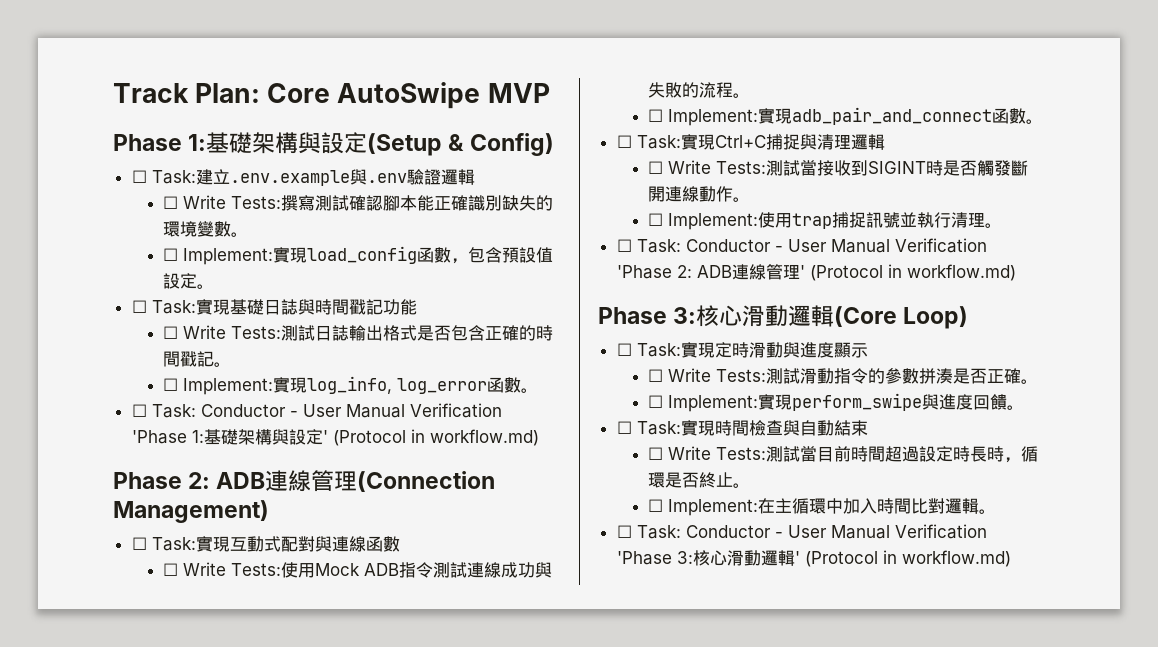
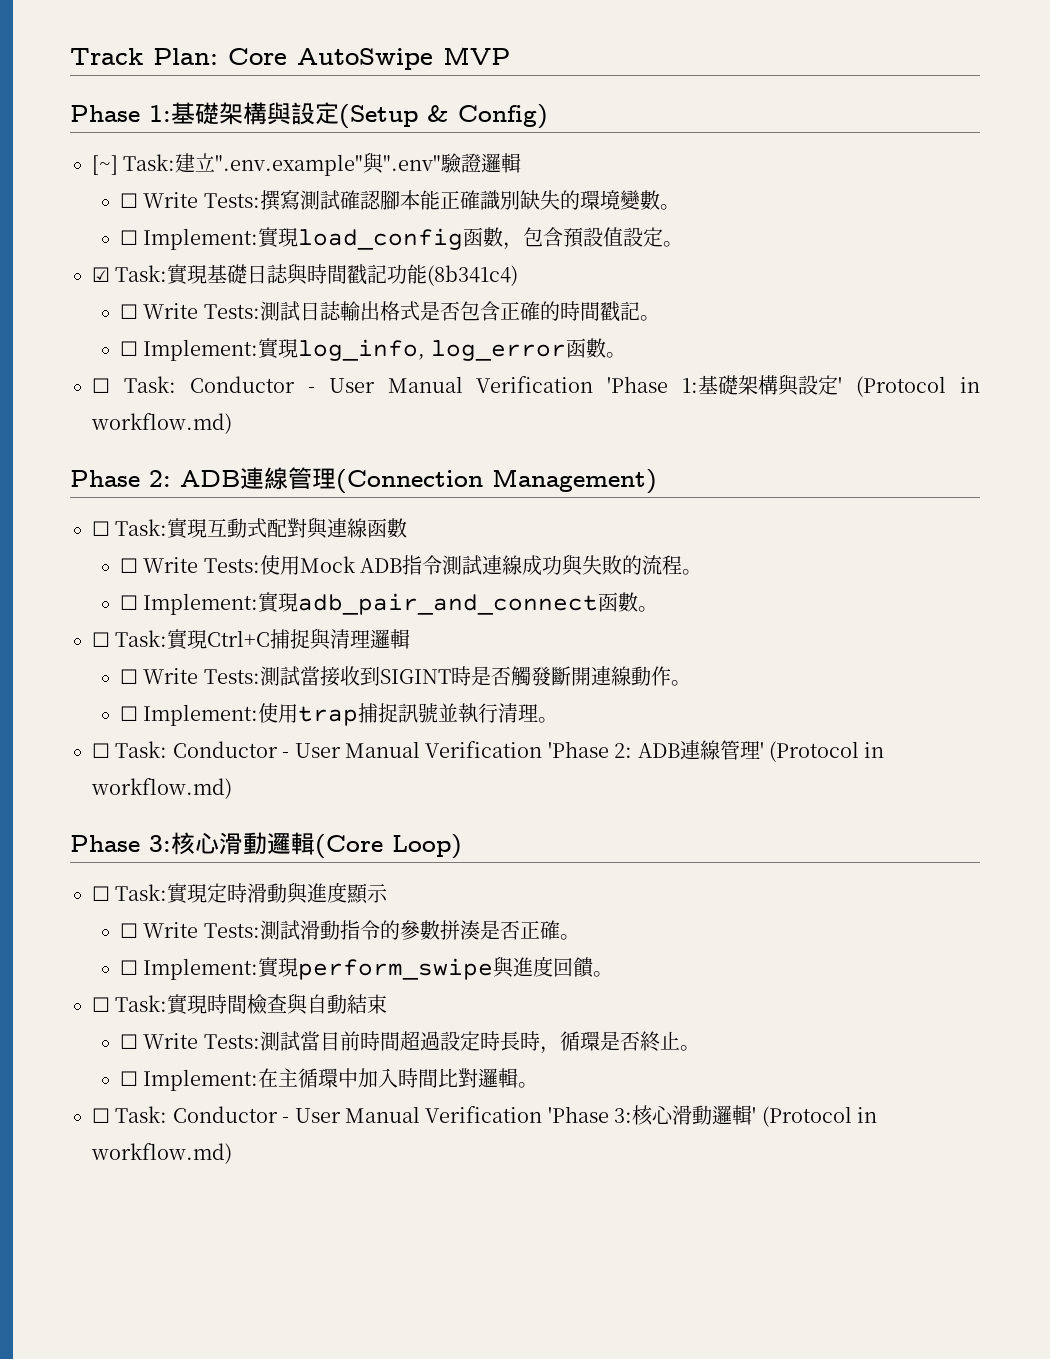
[131,170,147,183] ☐ -> [92,155,118,175] [~]
[229,169,407,186] .env.example與.env -> [215,152,442,176] ".env.example"與".env"
[131,300,147,313] ☐ -> [92,267,110,282] ☑
(417, 307) none -> [427,265,519,286] (8b341c4)

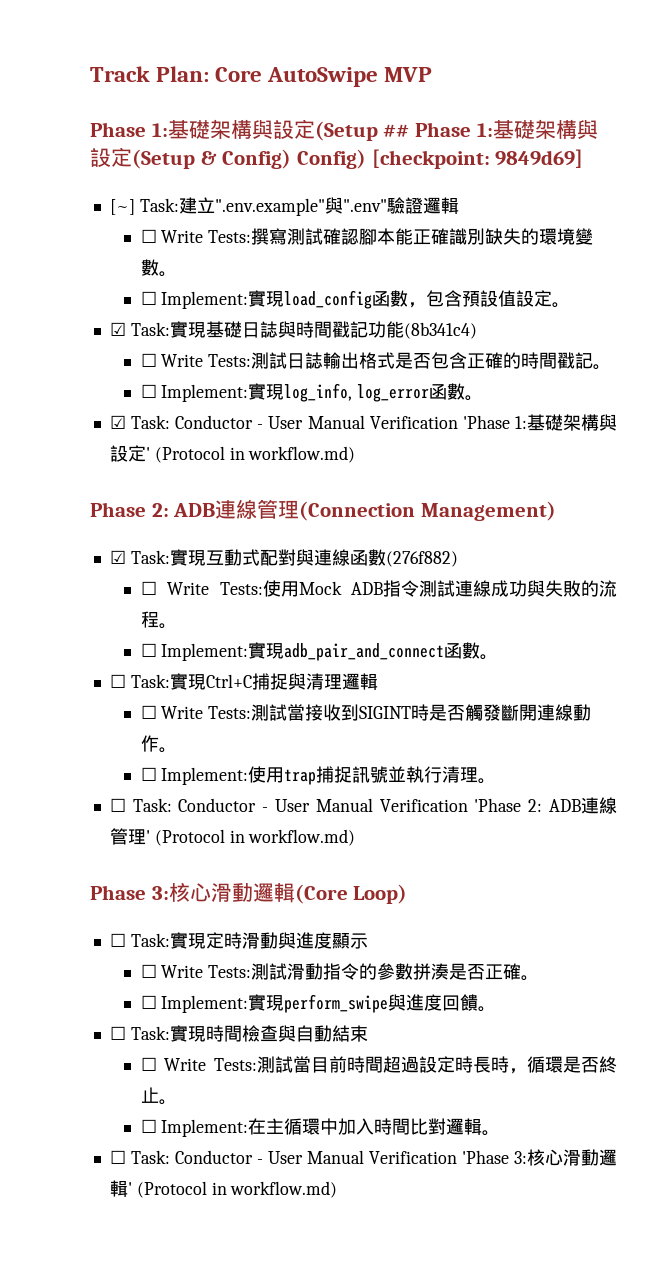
(418, 116) none -> [383,119,598,139] [90,147,195,169] ## Phase 1:基礎架構與設定(Setup
(548, 116) none -> [297,149,584,169] Config) [checkpoint: 9849d69]
[92,378,110,393] ☐ -> [109,415,126,429] ☑
[92,521,110,536] ☐ -> [109,550,126,564] ☑
(408, 528) none -> [385,551,458,567] (276f882)

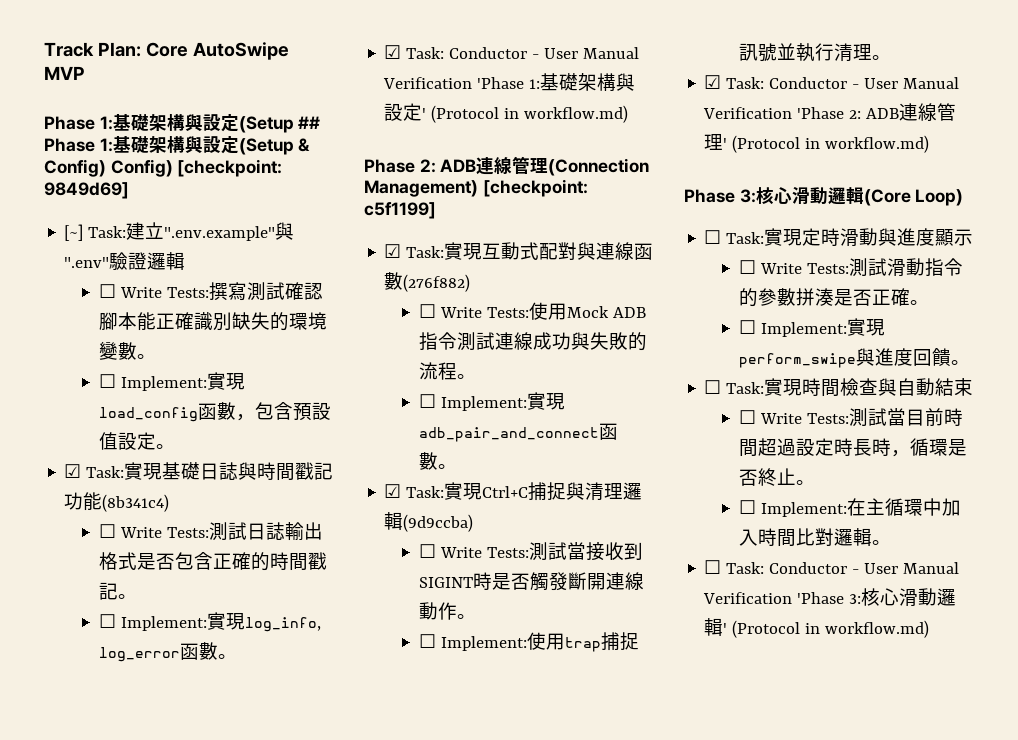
(557, 511) none -> [482,179,588,197] [364,202,436,219] [checkpoint: c5f1199]
[109,674,126,688] ☐ -> [384,484,402,498] ☑
(378, 681) none -> [403,514,474,532] (9d9ccba)
[109,798,126,812] ☐ -> [704,75,722,89] ☑

